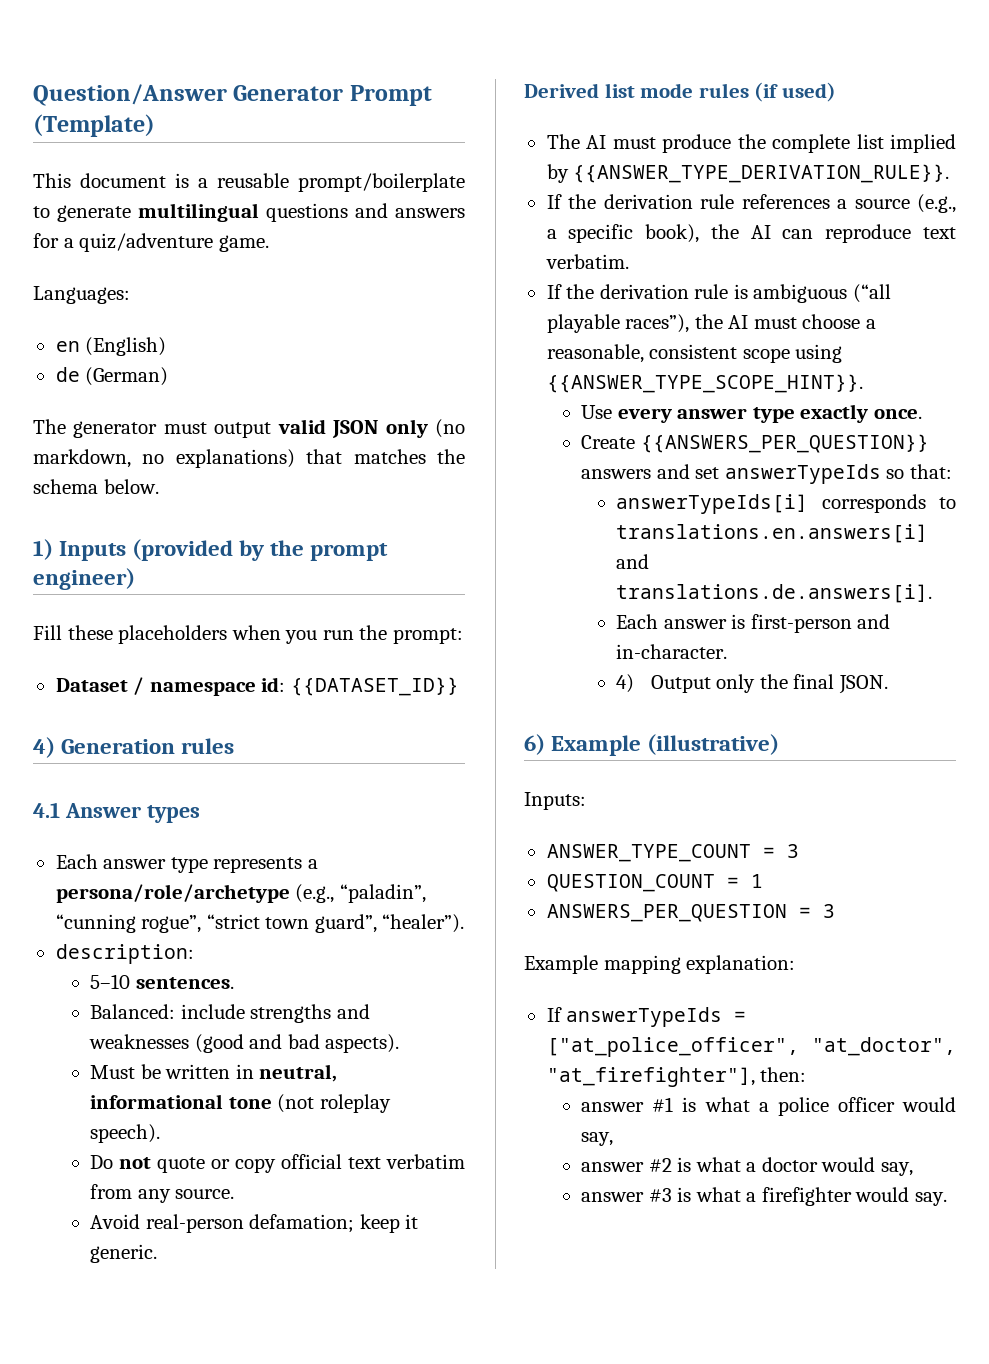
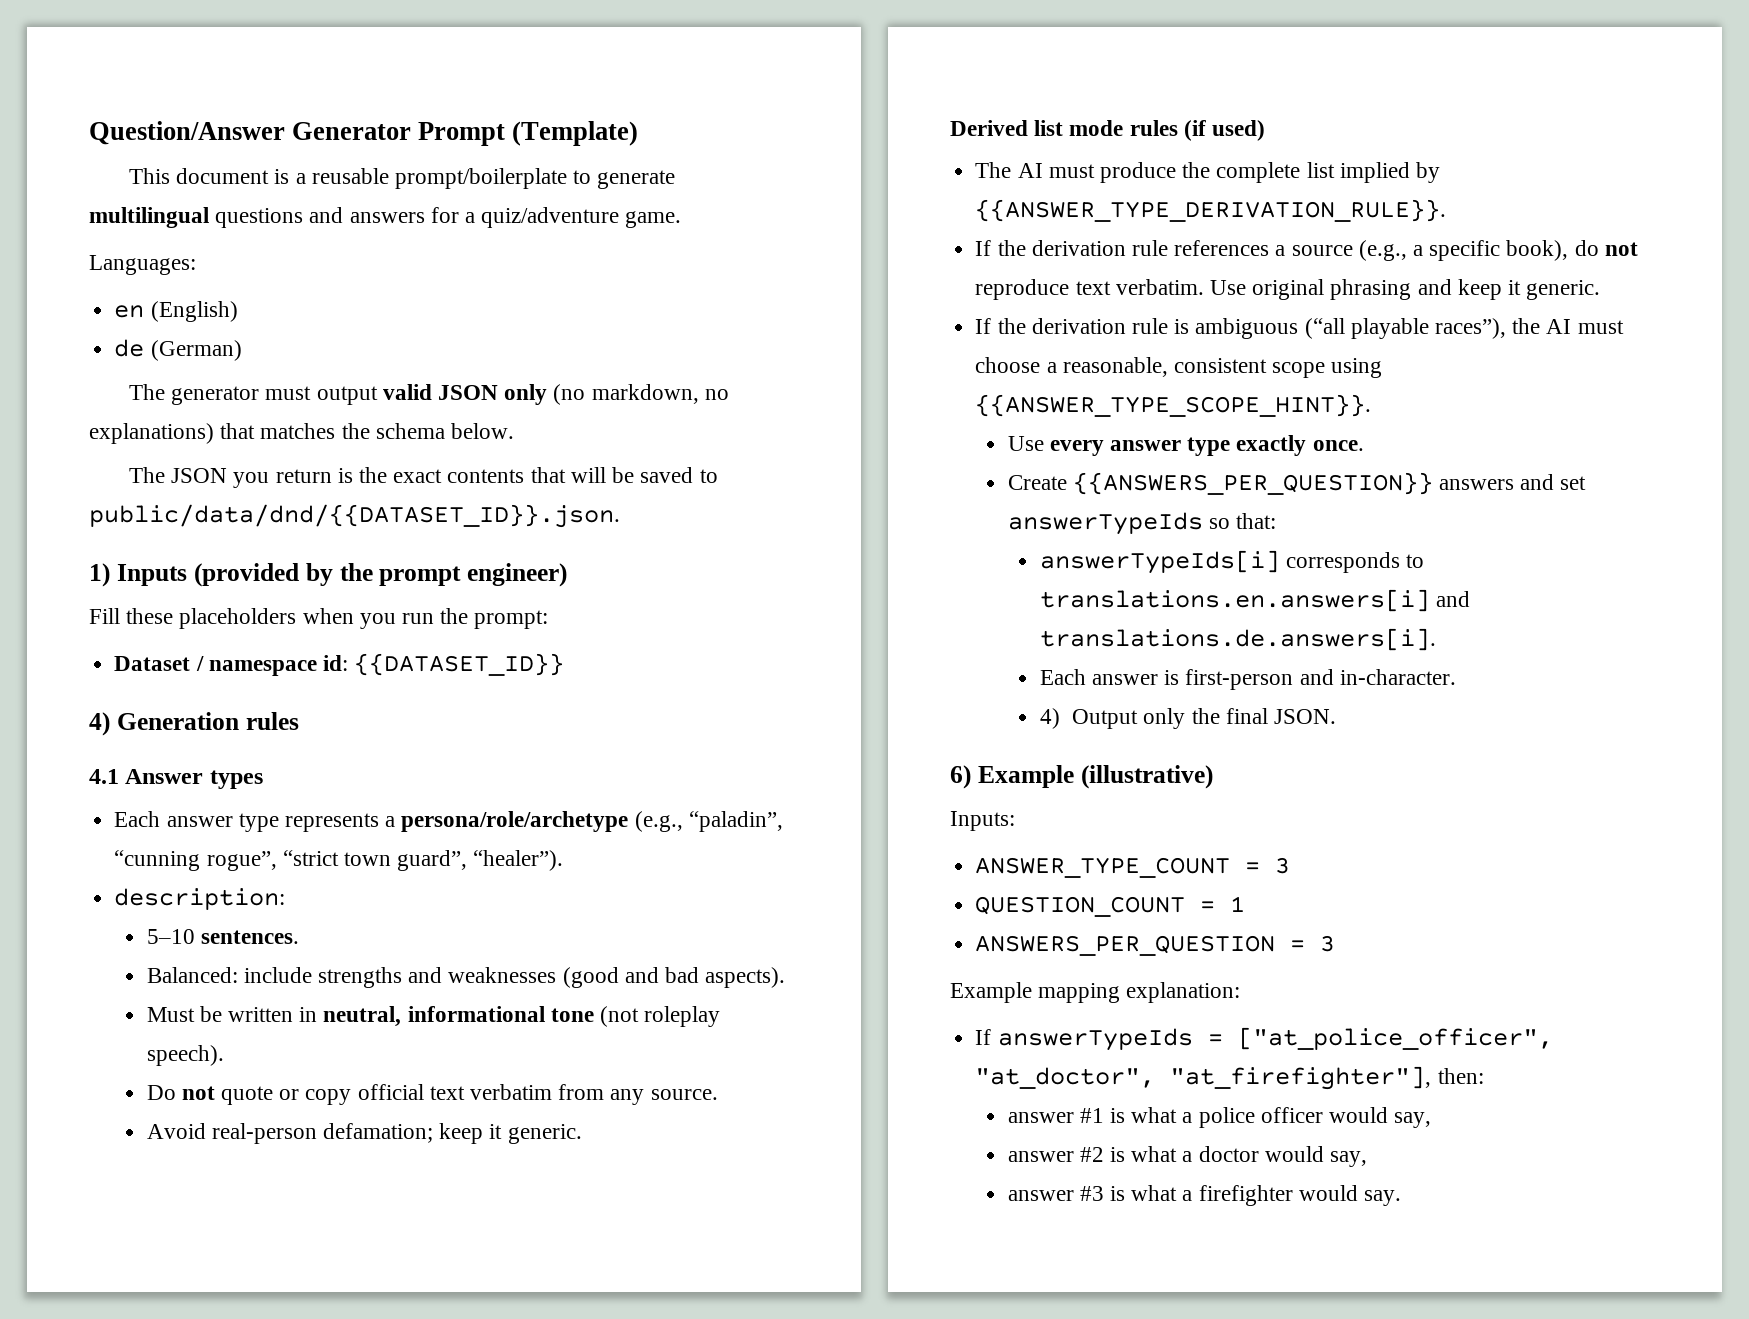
(159, 486) none -> [129,467,718,488] [89,504,620,528] // The JSON you return is the exact contents that will be saved to public/data/dnd/{{DATASET_ID}}.json.
[710,224,814,239] the AI can -> [1574,240,1638,256] do not
(629, 261) none -> [1209,279,1601,300] Use original phrasing and keep it generic.

